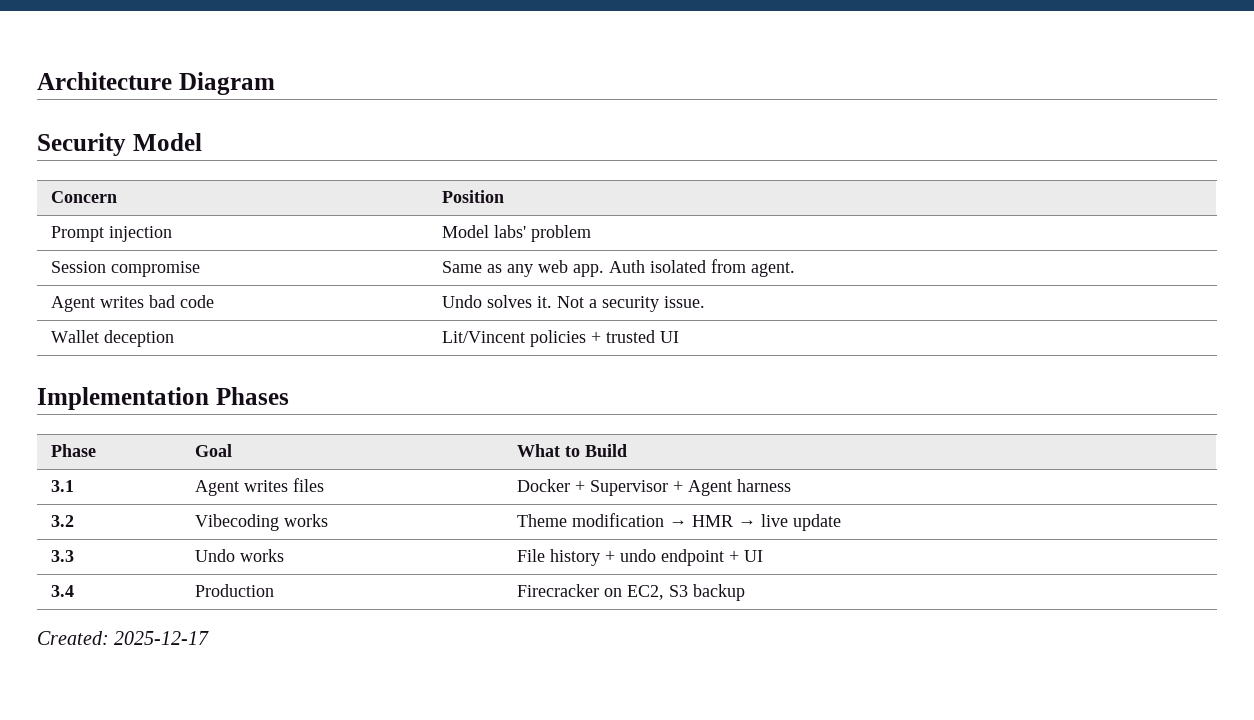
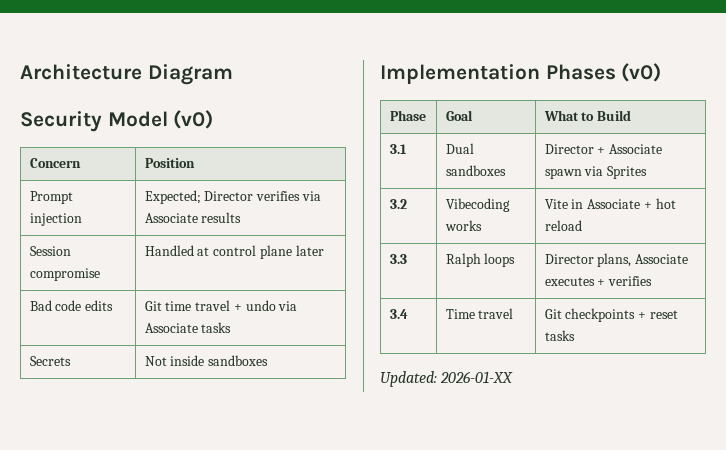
(202, 142) none -> [173,110,214,129] (v0)
[441,225,591,242] [50,261,200,277] [441,259,795,277] [50,295,214,312] [441,295,705,312] [50,330,174,347] [441,330,679,347] Model labs' problem // Session compromise | Same as any web app. Auth isolated from agent. // Agent writes bad code | Undo solves it. Not a security issue. // Wallet deception | Lit/Vincent policies + trusted UI -> [144,190,321,204] [144,212,242,223] [29,246,71,256] [29,268,100,281] [144,245,324,259] [29,300,114,311] [144,300,298,311] [144,322,232,333] [29,356,71,366] [144,355,269,366] Expected; Director verifies via Associate results // Session compromise | Handled at control plane later // Bad code edits | Git time travel + undo via Associate tasks // Secrets | Not inside sandboxes
(289, 396) none -> [621,63,662,82] (v0)
[194,478,324,496] [516,479,791,496] [50,515,74,527] [194,514,328,531] [516,513,841,531] [50,550,74,562] [194,549,284,562] [516,549,763,566] [50,585,74,597] [194,584,274,597] [516,584,745,601] [37,631,210,645] Agent writes files | Docker + Supervisor + Agent harness // 3.2 | Vibecoding works | Theme modification → HMR → live update // 3.3 | Undo works | File history + undo endpoint + UI // 3.4 | Production | Firecracker on EC2, S3 backup // Created: 2025-12-17 -> [445,143,474,154] [445,165,506,176] [544,144,663,154] [544,166,648,179] [389,199,407,209] [445,198,510,212] [444,220,482,231] [544,198,676,209] [544,220,582,231] [389,254,407,264] [445,253,516,267] [544,253,689,267] [544,276,653,286] [389,309,408,319] [445,308,514,319] [544,308,678,322] [544,330,575,341] [380,371,514,387] Dual sandboxes | Director + Associate spawn via Sprites // 3.2 | Vibecoding works | Vite in Associate + hot reload // 3.3 | Ralph loops | Director plans, Associate executes + verifies // 3.4 | Time travel | Git checkpoints + reset tasks // Updated: 2026-01-XX

